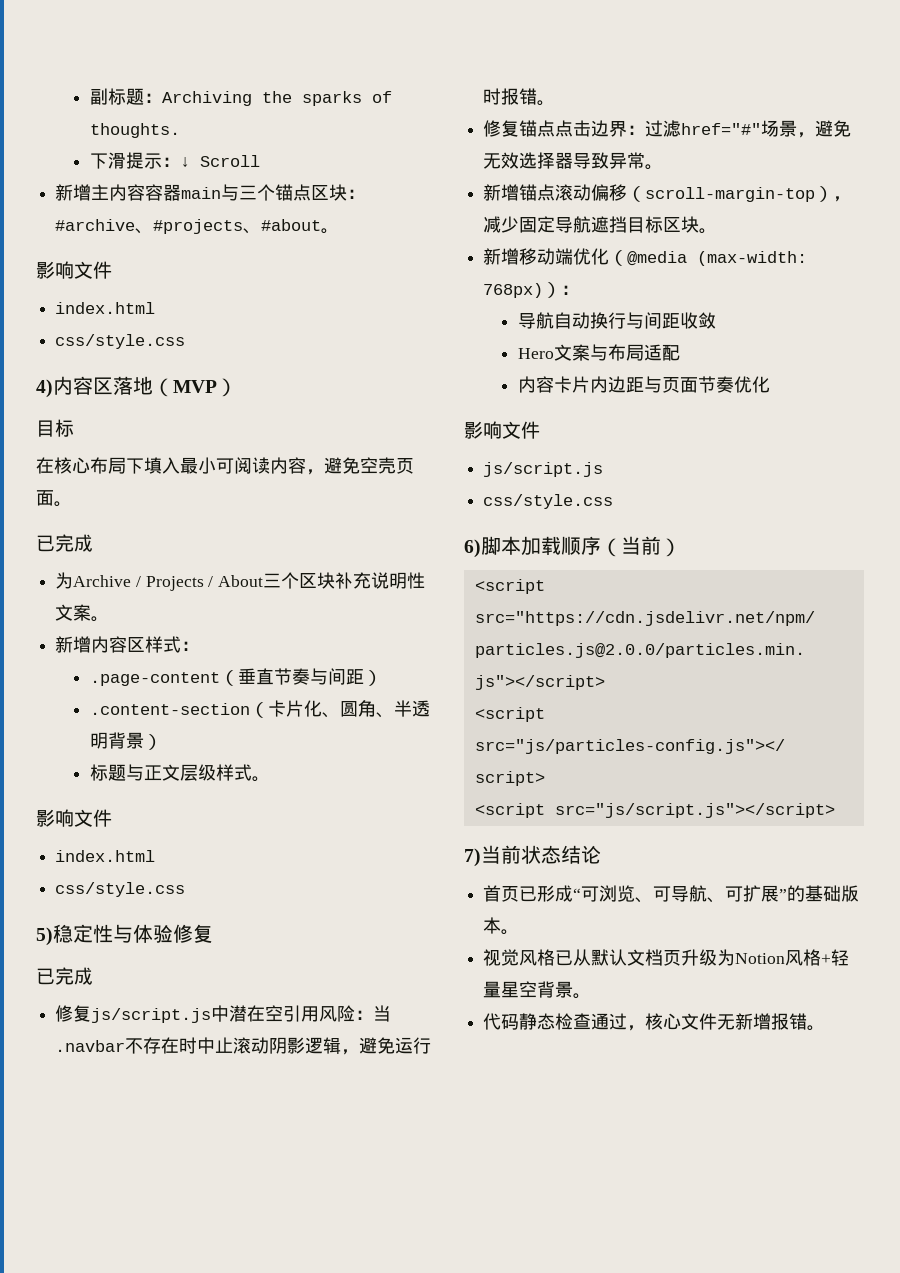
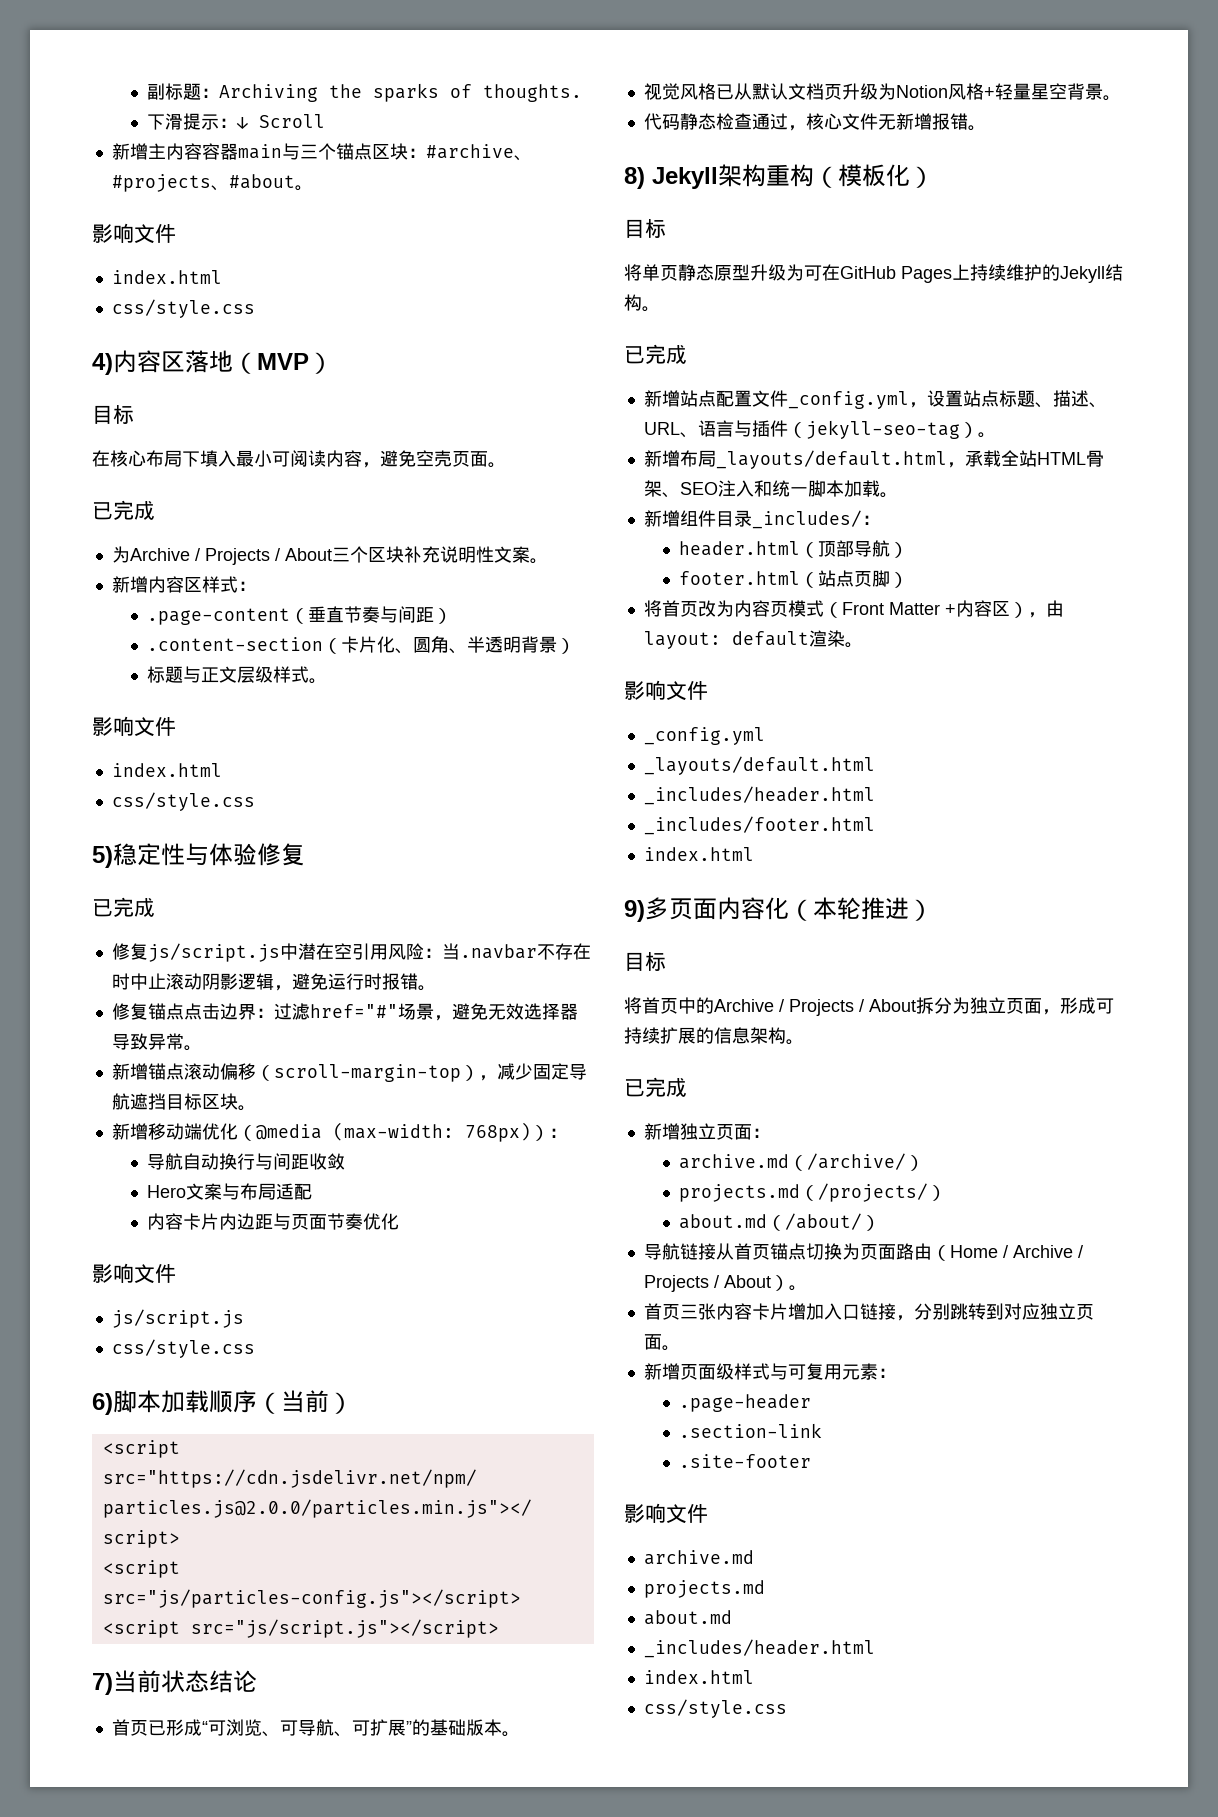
(826, 1028) none -> [624,164,934,189] [624,219,666,238] [624,264,1123,283] [624,294,660,312] [624,344,687,364] [643,390,1107,409] [643,420,996,439] [643,450,1104,469] [643,480,898,498] [643,510,880,529] [679,540,909,558] [679,570,909,588] [643,600,1064,618] [643,630,863,649] [624,680,708,701] [643,727,765,745] [643,756,875,775] [643,786,875,805] [643,816,875,835] [643,847,754,861] [624,897,933,922] [624,952,666,971] [624,997,1114,1016] [624,1027,804,1045] [624,1077,687,1097] [643,1123,770,1140] [679,1153,925,1171] [679,1183,947,1202] [679,1213,881,1231] [643,1243,1083,1261] [643,1275,807,1292] [643,1303,1094,1321] [643,1334,680,1351] [643,1363,896,1380] [679,1394,812,1412] [679,1423,823,1438] [679,1454,812,1468] [624,1503,708,1524] [643,1550,754,1565] [643,1580,765,1598] [643,1610,732,1625] [643,1639,875,1658] [643,1670,754,1684] [643,1699,787,1718] // 8) Jekyll架构重构（模板化） // 目标 // 将单页静态原型升级为可在GitHub Pages上持续维护的Jekyll结构。 // 已完成 // 新增站点配置文件_config.yml，设置站点标题、描述、URL、语言与插件（jekyll-seo-tag）。 // 新增布局_layouts/default.html，承载全站HTML骨架、SEO注入和统一脚本加载。 // 新增组件目录_includes/： // header.html（顶部导航） // footer.html（站点页脚） // 将首页改为内容页模式（Front Matter +内容区），由layout: default渲染。 // 影响文件 // _config.yml // _layouts/default.html // _includes/header.html // _includes/footer.html // index.html // 9)多页面内容化（本轮推进） // 目标 // 将首页中的Archive / Projects / About拆分为独立页面，形成可持续扩展的信息架构。 // 已完成 // 新增独立页面： // archive.md（/archive/） // projects.md（/projects/） // about.md（/about/） // 导航链接从首页锚点切换为页面路由（Home / Archive / Projects / About）。 // 首页三张内容卡片增加入口链接，分别跳转到对应独立页面。 // 新增页面级样式与可复用元素： // .page-header // .section-link // .site-footer // 影响文件 // archive.md // projects.md // about.md // _includes/header.html // index.html // css/style.css

